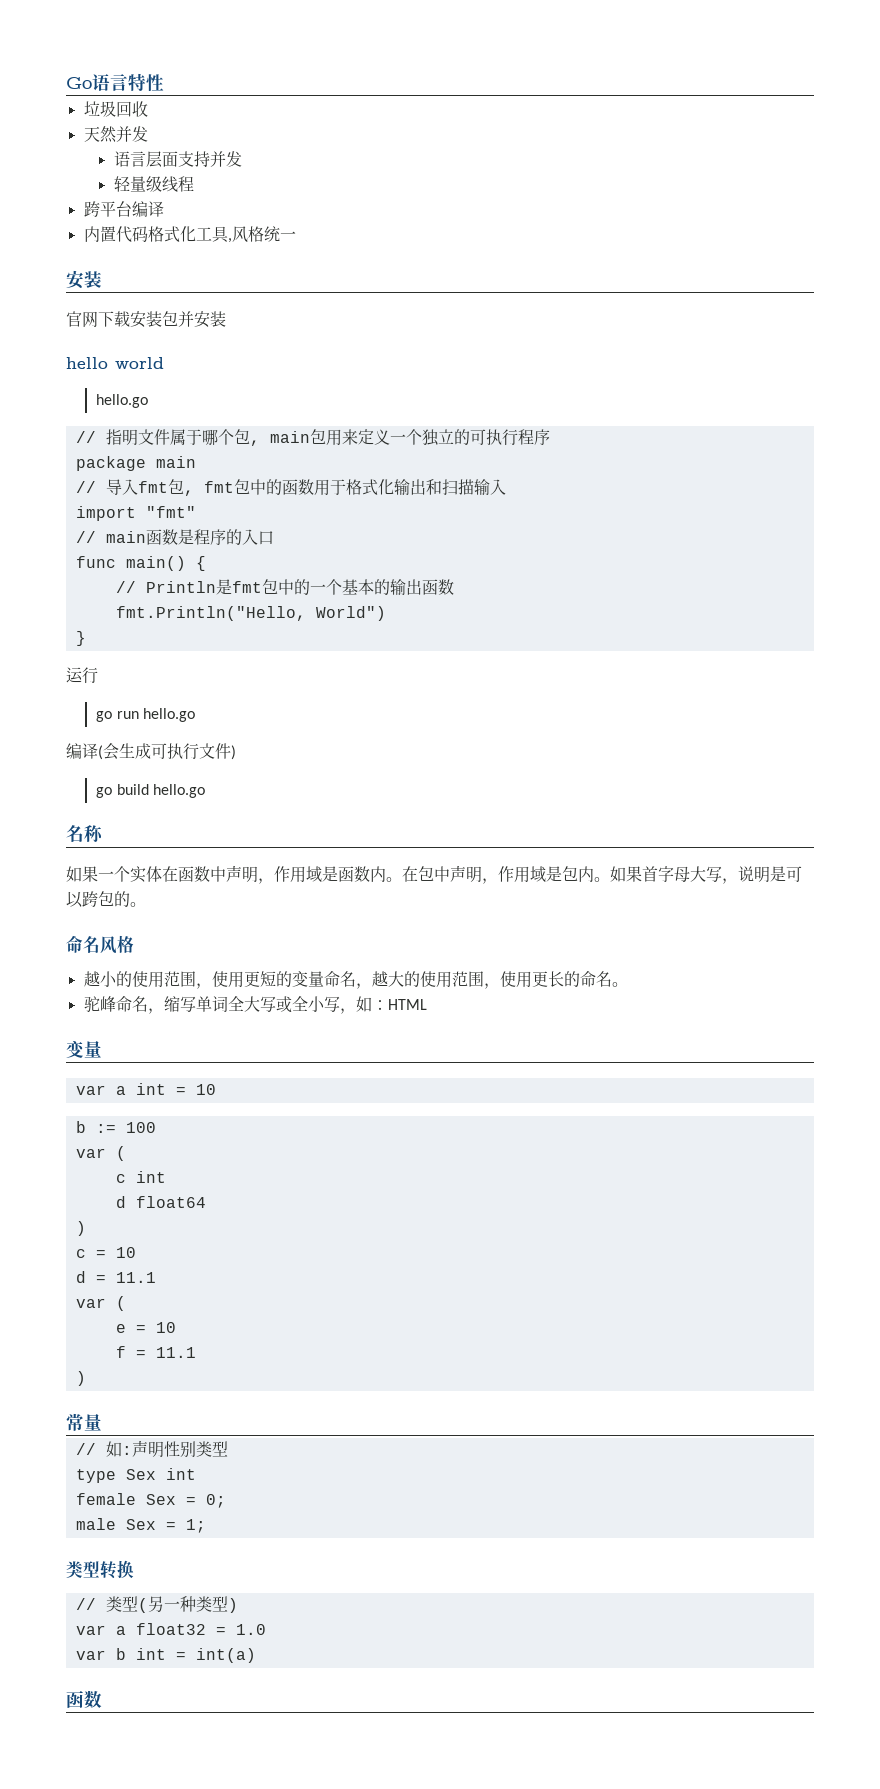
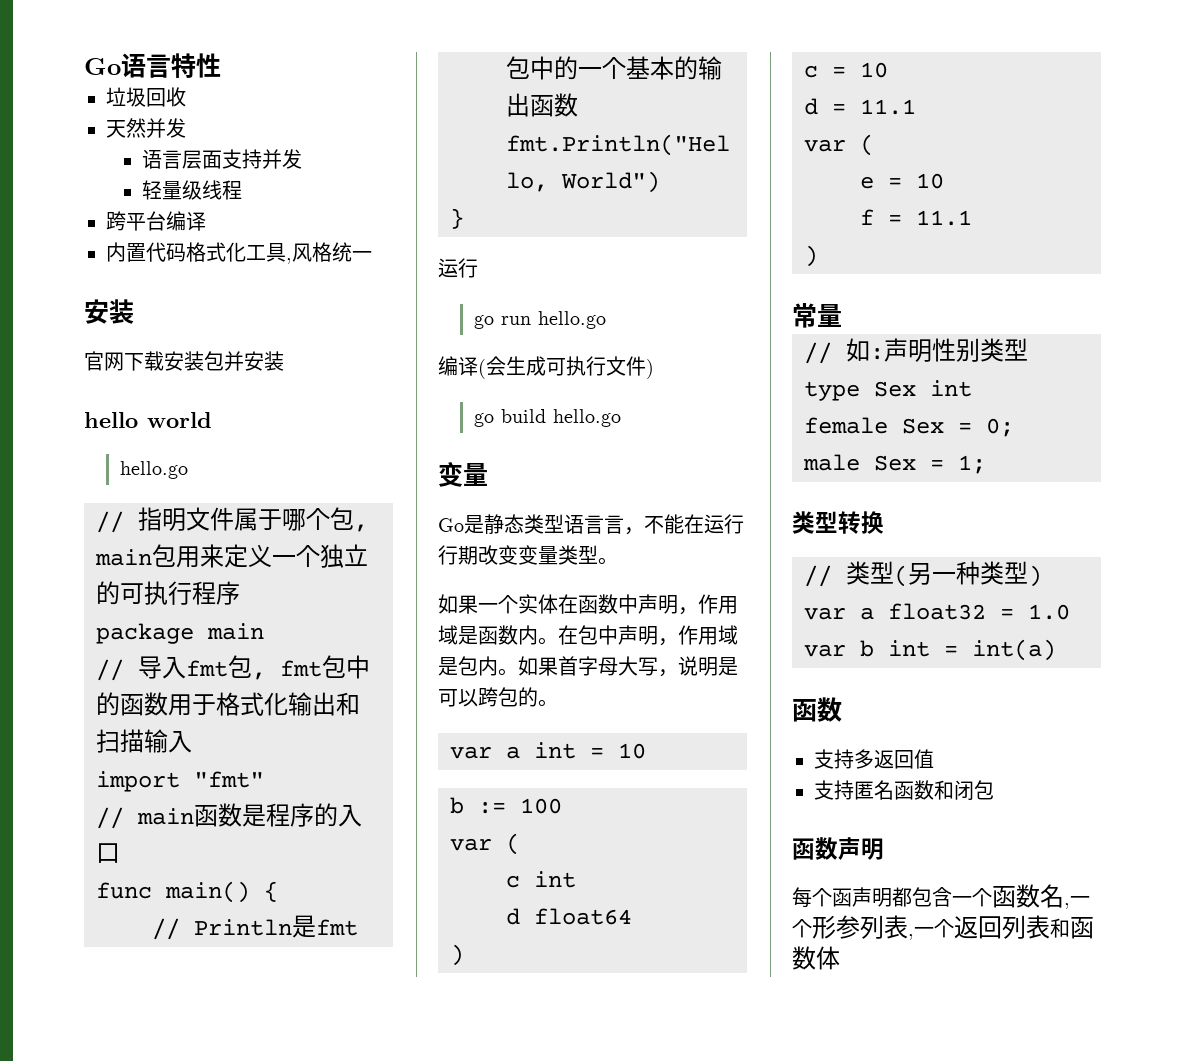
[66,825,103,842] 名称 -> [438,462,488,487] [438,514,744,535] [438,545,618,565] 变量 // Go是静态类型语⾔言，不能在运⾏行期改变变量类型。
[66,935,134,954] [83,971,628,989] [83,996,427,1014] [66,1040,102,1058] // 命名风格 // 越小的使用范围，使用更短的变量命名，越大的使用范围，使用更长的命名。 // 驼峰命名，缩写单词全大写或全小写，如：HTML // 变量 -> (558, 703) none
(102, 1699) none -> [814,749,934,769] [814,780,994,801] [792,837,884,860] [792,884,1090,909] [792,915,1094,940] [792,946,840,970] // 支持多返回值 // 支持匿名函数和闭包 // 函数声明 // 每个函声明都包含一个函数名,一个形参列表,一个返回列表和函数体

